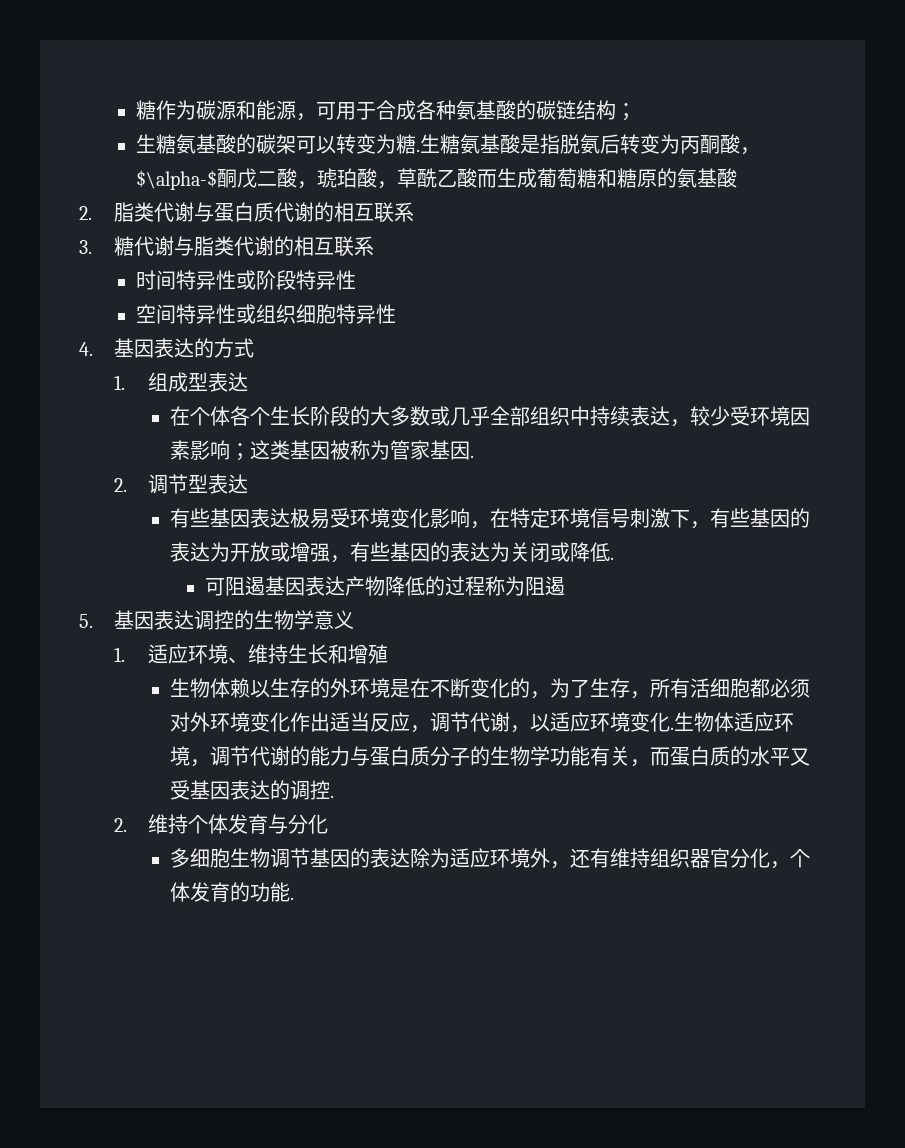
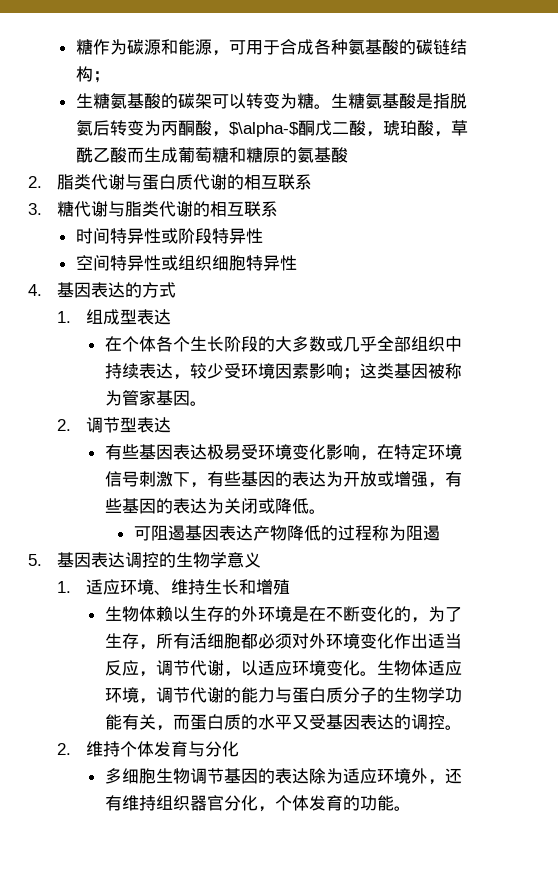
[415,149,420,152] . -> [313,104,331,109] 。
[470,455,475,458] . -> [189,401,207,406] 。
[610,557,615,560] . -> [308,509,326,514] 。
[670,727,675,730] . -> [359,671,377,676] 。
[330,795,335,798] . -> [444,725,462,730] 。
[290,897,295,900] . -> [393,806,411,811] 。

